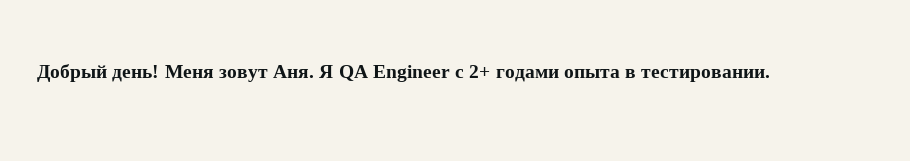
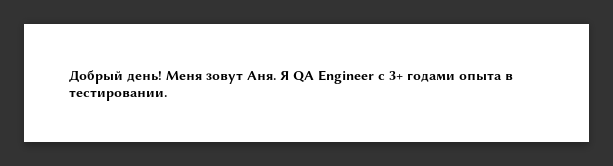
[469,65,491,78] 2+ -> [389,71,403,80] 3+

